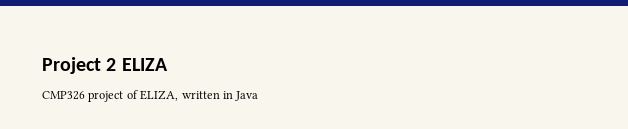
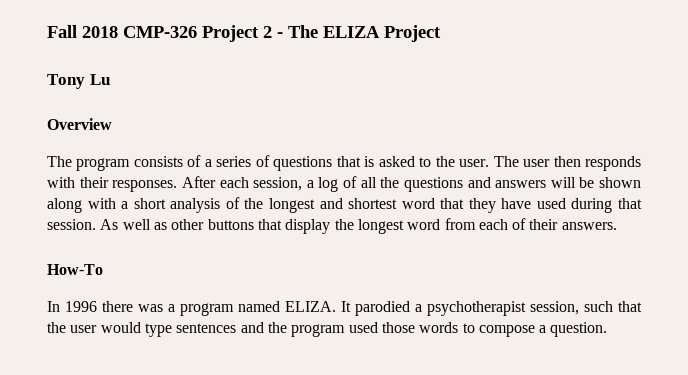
[42,57,168,74] [42,90,259,102] Project 2 ELIZA // CMP326 project of ELIZA, written in Java -> [47,25,441,42] [47,74,110,89] [47,118,112,130] [47,155,641,171] [47,176,641,192] [47,197,642,213] [47,218,617,234] [47,264,103,275] [47,301,642,316] [47,322,608,337] Fall 2018 CMP-326 Project 2 - The ELIZA Project // Tony Lu // Overview // The program consists of a series of questions that is asked to the user. The user then responds with their responses. After each session, a log of all the questions and answers will be shown along with a short analysis of the longest and shortest word that they have used during that session. As well as other buttons that display the longest word from each of their answers. // How-To // In 1996 there was a program named ELIZA. It parodied a psychotherapist session, such that the user would type sentences and the program used those words to compose a question.

